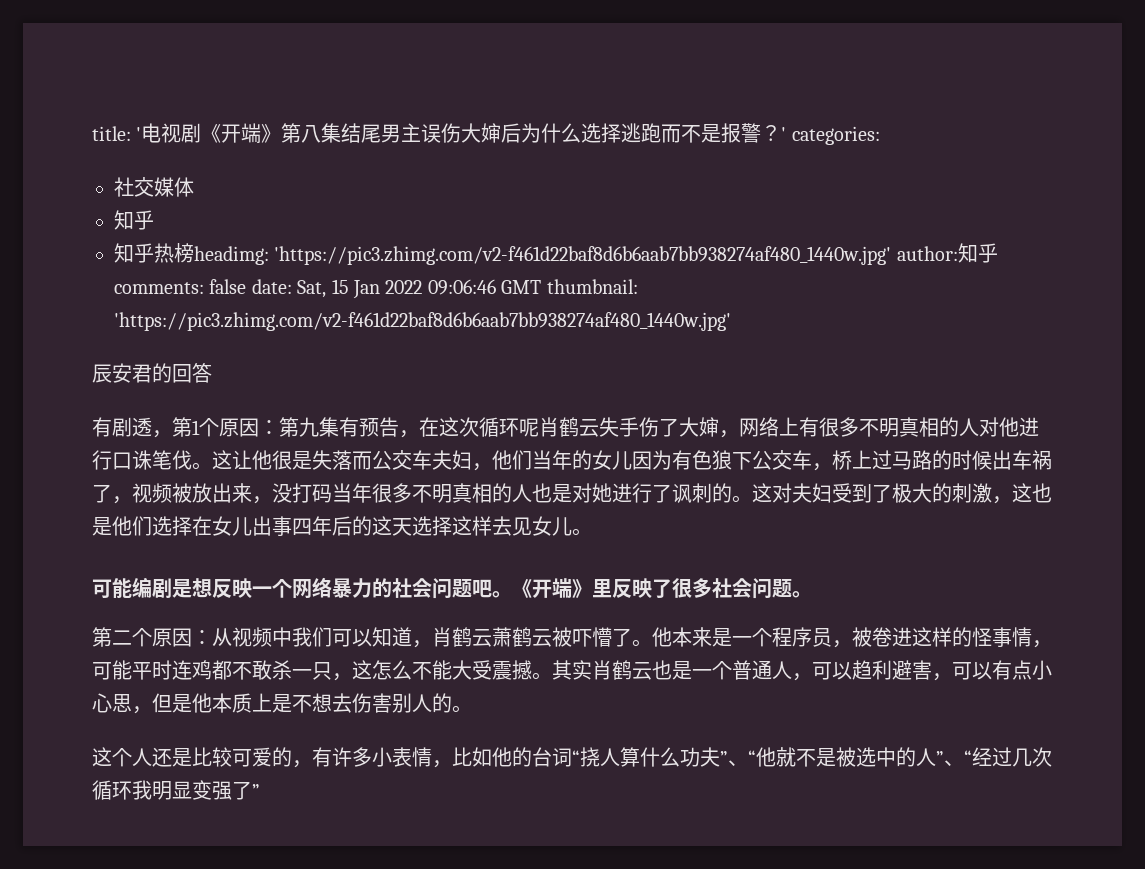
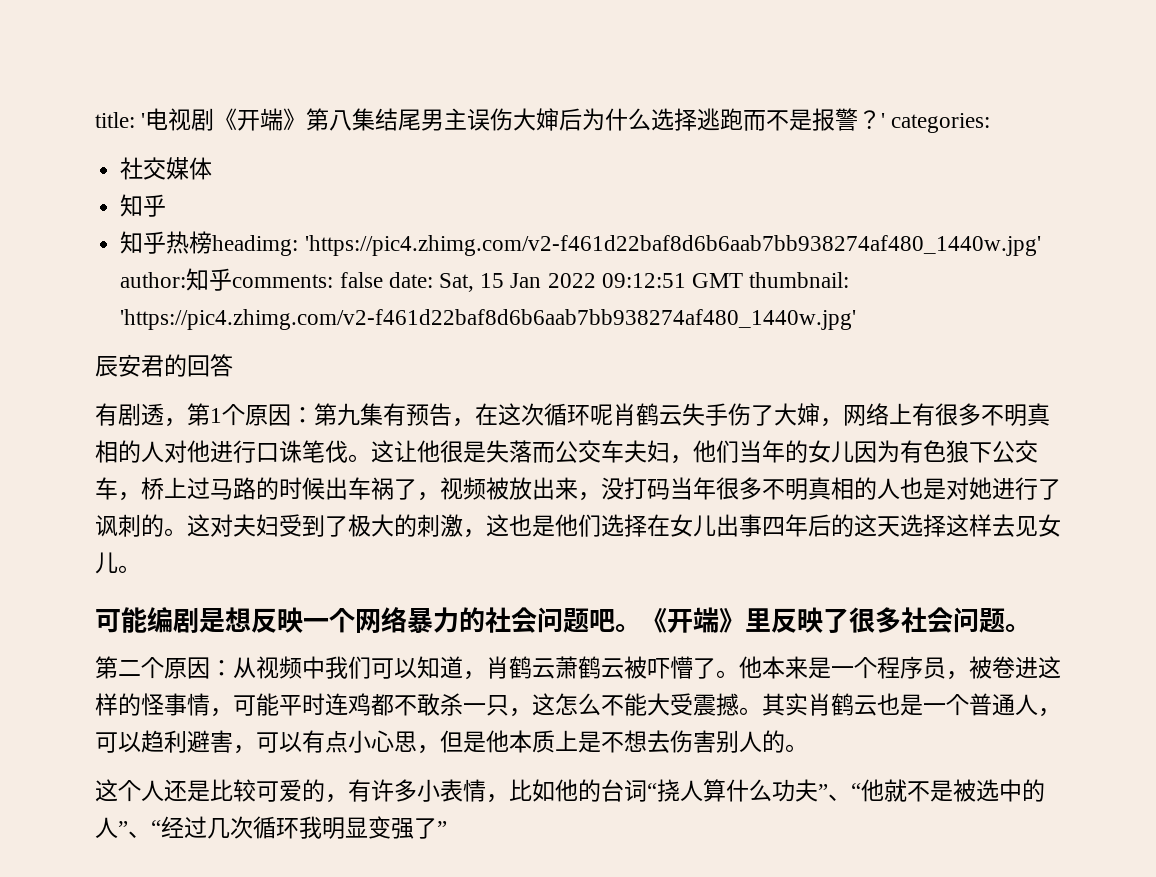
[274,246,892,265] 'https://pic3.zhimg.com/v2-f461d22baf8d6b6aab7bb938274af480_1440w.jpg' -> [304,235,1041,256] 'https://pic4.zhimg.com/v2-f461d22baf8d6b6aab7bb938274af480_1440w.jpg'
[427,279,496,295] 09:06:46 -> [601,273,686,288] 09:12:51
[114,312,731,331] 'https://pic3.zhimg.com/v2-f461d22baf8d6b6aab7bb938274af480_1440w.jpg' -> [120,309,857,330] 'https://pic4.zhimg.com/v2-f461d22baf8d6b6aab7bb938274af480_1440w.jpg'

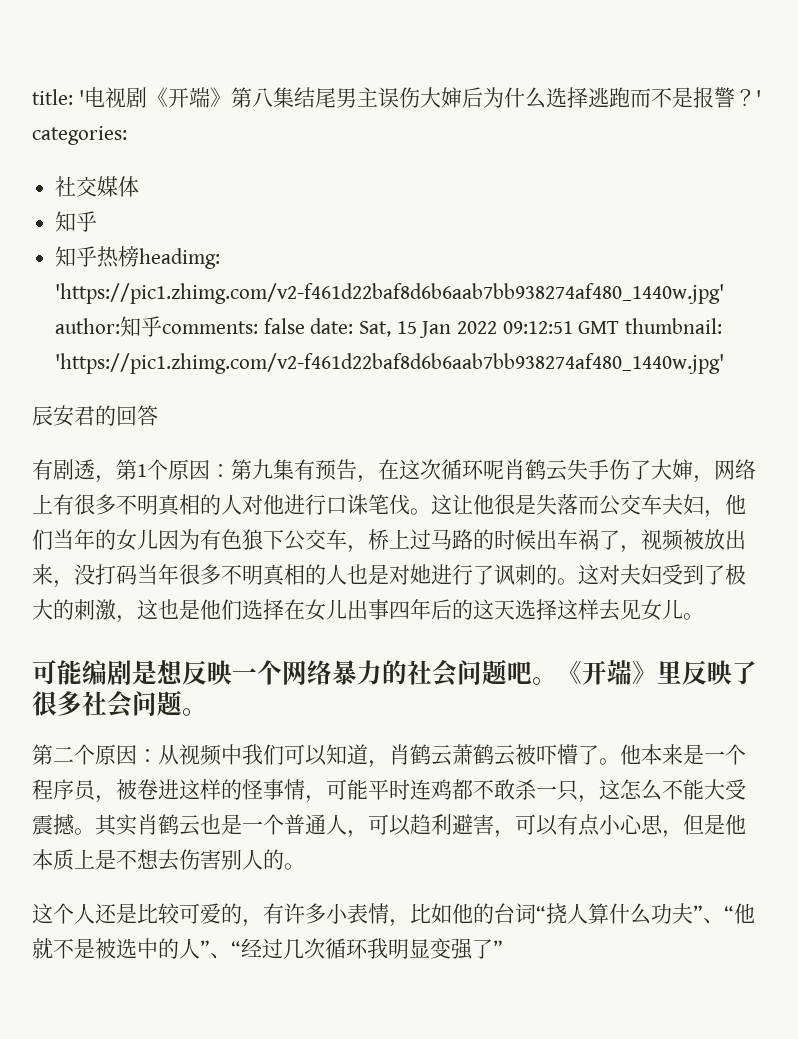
[304,235,1041,256] 'https://pic4.zhimg.com/v2-f461d22baf8d6b6aab7bb938274af480_1440w.jpg' -> [55,283,725,304] 'https://pic1.zhimg.com/v2-f461d22baf8d6b6aab7bb938274af480_1440w.jpg'
[120,309,857,330] 'https://pic4.zhimg.com/v2-f461d22baf8d6b6aab7bb938274af480_1440w.jpg' -> [55,353,725,374] 'https://pic1.zhimg.com/v2-f461d22baf8d6b6aab7bb938274af480_1440w.jpg'

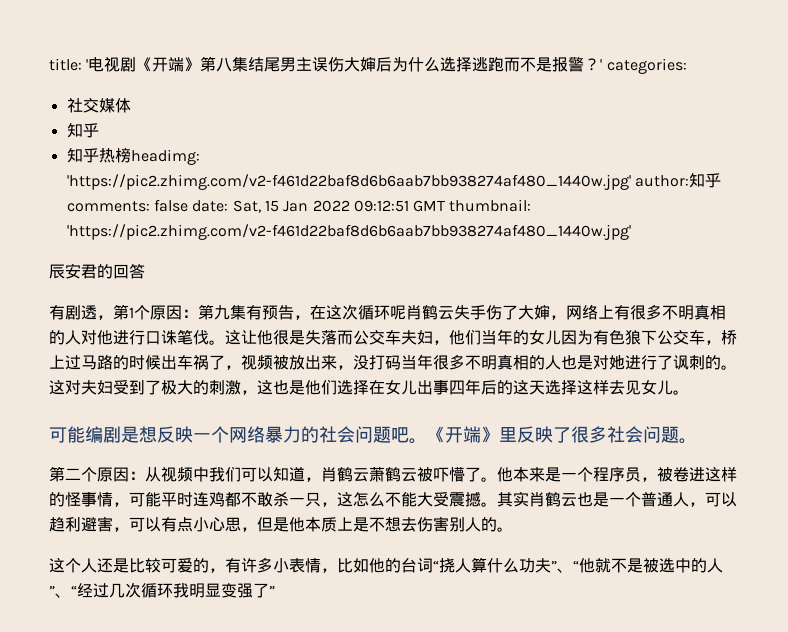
[55,283,725,304] 'https://pic1.zhimg.com/v2-f461d22baf8d6b6aab7bb938274af480_1440w.jpg' -> [66,174,631,190] 'https://pic2.zhimg.com/v2-f461d22baf8d6b6aab7bb938274af480_1440w.jpg'
[55,353,725,374] 'https://pic1.zhimg.com/v2-f461d22baf8d6b6aab7bb938274af480_1440w.jpg' -> [66,224,631,240] 'https://pic2.zhimg.com/v2-f461d22baf8d6b6aab7bb938274af480_1440w.jpg'

